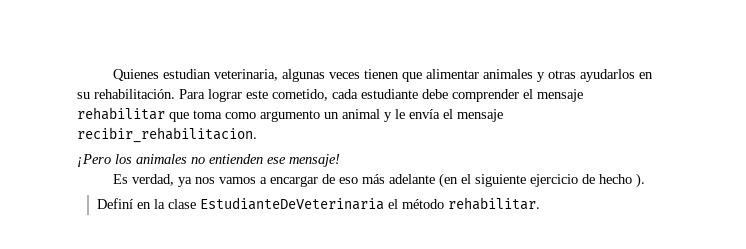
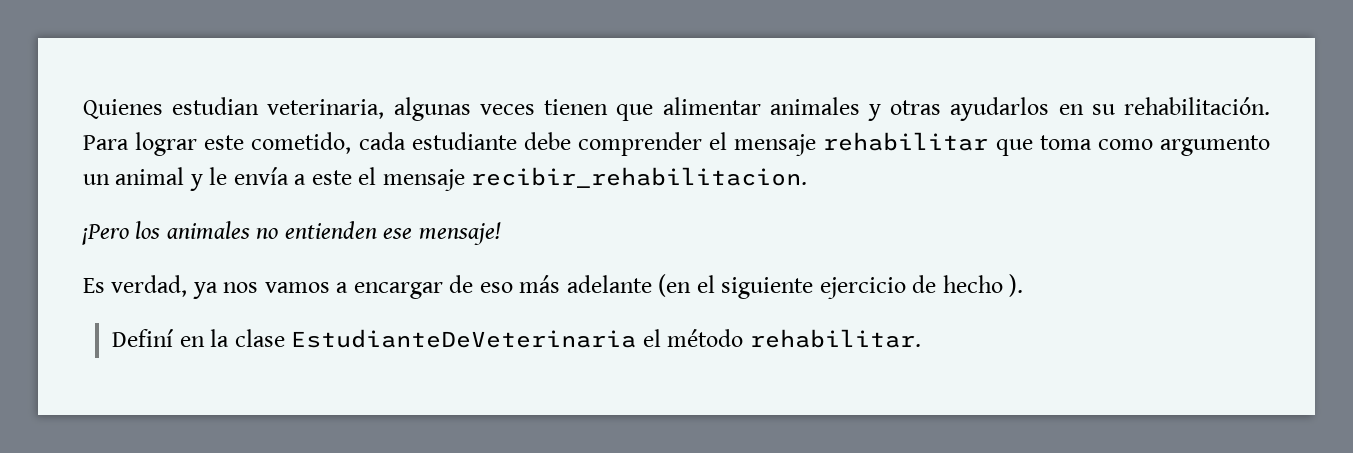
(440, 114) none -> [294,170,352,185] a este

